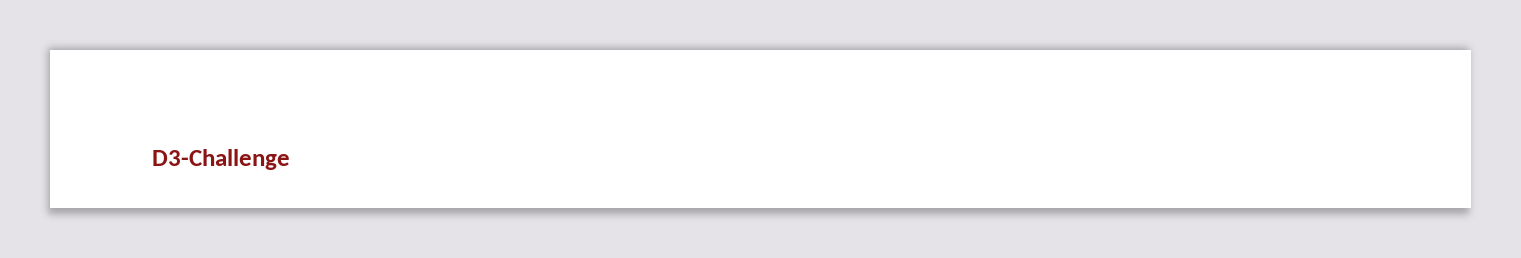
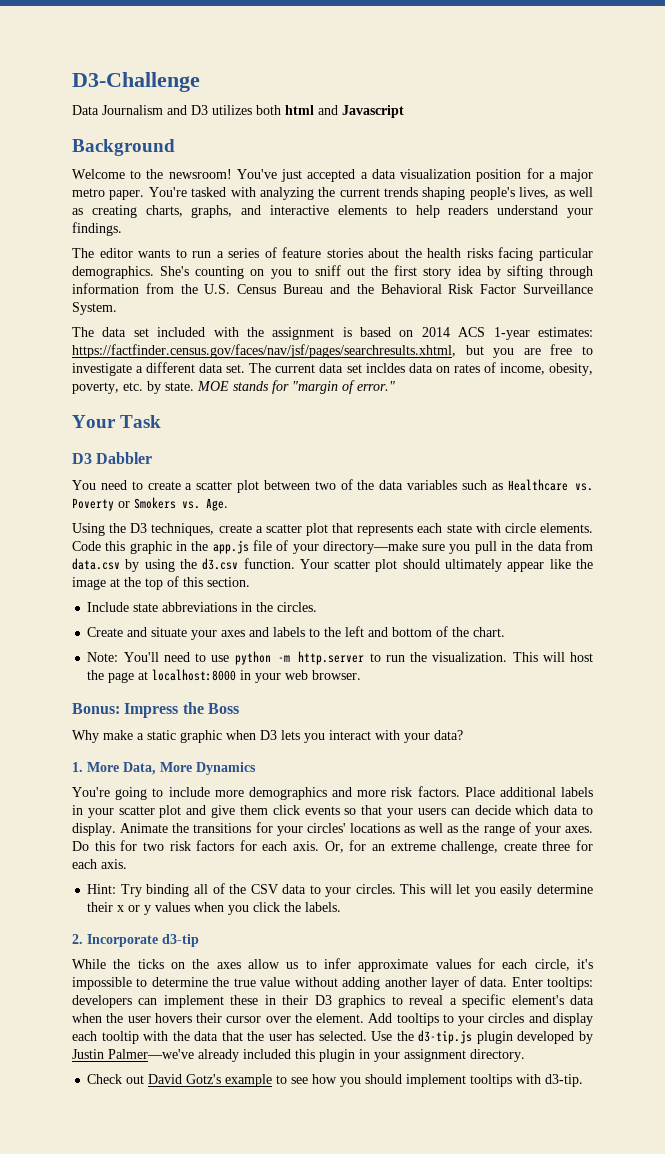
(290, 159) none -> [72,105,404,118] [72,139,175,156] [72,168,593,182] [72,187,593,200] [72,205,593,218] [72,222,122,236] [72,247,594,261] [72,265,594,279] [72,283,593,294] [72,302,117,315] [72,327,593,340] [72,344,594,358] [72,362,593,376] [72,380,395,394] [72,415,162,428] [72,452,153,464] [72,479,594,493] [72,497,228,511] [72,523,594,536] [72,540,593,554] [72,558,594,572] [72,576,250,590] [87,602,318,612] [87,626,506,640] [87,651,594,665] [87,669,362,683] [72,702,239,718] [72,730,463,743] [72,762,256,775] [72,786,594,800] [72,805,593,818] [72,822,593,836] [72,840,593,854] [72,859,127,869] [87,883,594,897] [87,902,342,915] [72,934,199,947] [72,958,593,972] [72,976,593,990] [72,994,594,1008] [72,1013,593,1026] [72,1030,594,1044] [72,1049,525,1062] [87,1074,584,1087] // Data Journalism and D3 utilizes both html and Javascript // Background // Welcome to the newsroom! You've just accepted a data visualization position for a major metro paper. You're tasked with analyzing the current trends shaping people's lives, as well as creating charts, graphs, and interactive elements to help readers understand your findings. // The editor wants to run a series of feature stories about the health risks facing particular demographics. She's counting on you to sniff out the first story idea by sifting through information from the U.S. Census Bureau and the Behavioral Risk Factor Surveillance System. // The data set included with the assignment is based on 2014 ACS 1-year estimates: https://factfinder.census.gov/faces/nav/jsf/pages/searchresults.xhtml, but you are free to investigate a different data set. The current data set incldes data on rates of income, obesity, poverty, etc. by state. MOE stands for "margin of error." // Your Task // D3 Dabbler // You need to create a scatter plot between two of the data variables such as Healthcare vs. Poverty or Smokers vs. Age. // Using the D3 techniques, create a scatter plot that represents each state with circle elements. Code this graphic in the app.js file of your directory—make sure you pull in the data from data.csv by using the d3.csv function. Your scatter plot should ultimately appear like the image at the top of this section. // Include state abbreviations in the circles. // Create and situate your axes and labels to the left and bottom of the chart. // Note: You'll need to use python -m http.server to run the visualization. This will host the page at localhost:8000 in your web browser. // Bonus: Impress the Boss // Why make a static graphic when D3 lets you interact with your data? // 1. More Data, More Dynamics // You're going to include more demographics and more risk factors. Place additional labels in your scatter plot and give them click events so that your users can decide which data to display. Animate the transitions for your circles' locations as well as the range of your axes. Do this for two risk factors for each axis. Or, for an extreme challenge, create three for each axis. // Hint: Try binding all of the CSV data to your circles. This will let you easily determine their x or y values when you click the labels. // 2. Incorporate d3-tip // While the ticks on the axes allow us to infer approximate values for each circle, it's impossible to determine the true value without adding another layer of data. Enter tooltips: developers can implement these in their D3 graphics to reveal a specific element's data when the user hovers their cursor over the element. Add tooltips to your circles and display each tooltip with the data that the user has selected. Use the d3-tip.js plugin developed by Justin Palmer—we've already included this plugin in your assignment directory. // Check out David Gotz's example to see how you should implement tooltips with d3-tip.

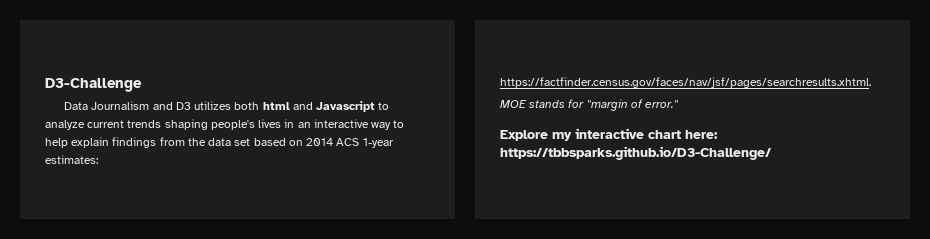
[72,139,175,156] [72,168,593,182] [72,187,593,200] [72,205,593,218] [72,222,122,236] [72,247,594,261] [72,265,594,279] [72,283,593,294] [72,302,117,315] [72,327,352,340] // Background // Welcome to the newsroom! You've just accepted a data visualization position for a major metro paper. You're tasked with analyzing the current trends shaping people's lives, as well as creating charts, graphs, and interactive elements to help readers understand your findings. // The editor wants to run a series of feature stories about the health risks facing particular demographics. She's counting on you to sniff out the first story idea by sifting through information from the U.S. Census Bureau and the Behavioral Risk Factor Surveillance System. // The data set included with the assignment is -> [378,102,390,110] [45,119,405,130] [45,137,251,148] to analyze current trends shaping people's lives in an interactive way to help explain findings from the data set
[72,344,594,358] [72,362,593,376] [72,381,194,394] https://factfinder.census.gov/faces/nav/jsf/pages/searchresults.xhtml, but you are free to investigate a different data set. The current data set incldes data on rates of income, obesity, poverty, etc. by state. -> [500,77,871,88] https://factfinder.census.gov/faces/nav/jsf/pages/searchresults.xhtml. //
[72,415,162,428] [72,452,153,464] [72,479,594,493] [72,497,228,511] [72,523,594,536] [72,540,593,554] [72,558,594,572] [72,576,250,590] [87,602,318,612] [87,626,506,640] [87,651,594,665] [87,669,362,683] [72,702,239,718] [72,730,463,743] [72,762,256,775] [72,786,594,800] [72,805,593,818] [72,822,593,836] [72,840,593,854] [72,859,127,869] [87,883,594,897] [87,902,342,915] [72,934,199,947] [72,958,593,972] [72,976,593,990] [72,994,594,1008] [72,1013,593,1026] [72,1030,594,1044] [72,1049,525,1062] [87,1074,584,1087] Your Task // D3 Dabbler // You need to create a scatter plot between two of the data variables such as Healthcare vs. Poverty or Smokers vs. Age. // Using the D3 techniques, create a scatter plot that represents each state with circle elements. Code this graphic in the app.js file of your directory—make sure you pull in the data from data.csv by using the d3.csv function. Your scatter plot should ultimately appear like the image at the top of this section. // Include state abbreviations in the circles. // Create and situate your axes and labels to the left and bottom of the chart. // Note: You'll need to use python -m http.server to run the visualization. This will host the page at localhost:8000 in your web browser. // Bonus: Impress the Boss // Why make a static graphic when D3 lets you interact with your data? // 1. More Data, More Dynamics // You're going to include more demographics and more risk factors. Place additional labels in your scatter plot and give them click events so that your users can decide which data to display. Animate the transitions for your circles' locations as well as the range of your axes. Do this for two risk factors for each axis. Or, for an extreme challenge, create three for each axis. // Hint: Try binding all of the CSV data to your circles. This will let you easily determine their x or y values when you click the labels. // 2. Incorporate d3-tip // While the ticks on the axes allow us to infer approximate values for each circle, it's impossible to determine the true value without adding another layer of data. Enter tooltips: developers can implement these in their D3 graphics to reveal a specific element's data when the user hovers their cursor over the element. Add tooltips to your circles and display each tooltip with the data that the user has selected. Use the d3-tip.js plugin developed by Justin Palmer—we've already included this plugin in your assignment directory. // Check out David Gotz's example to see how you should implement tooltips with d3-tip. -> [500,128,718,141] [500,146,771,160] Explore my interactive chart here: https://tbbsparks.github.io/D3-Challenge/

